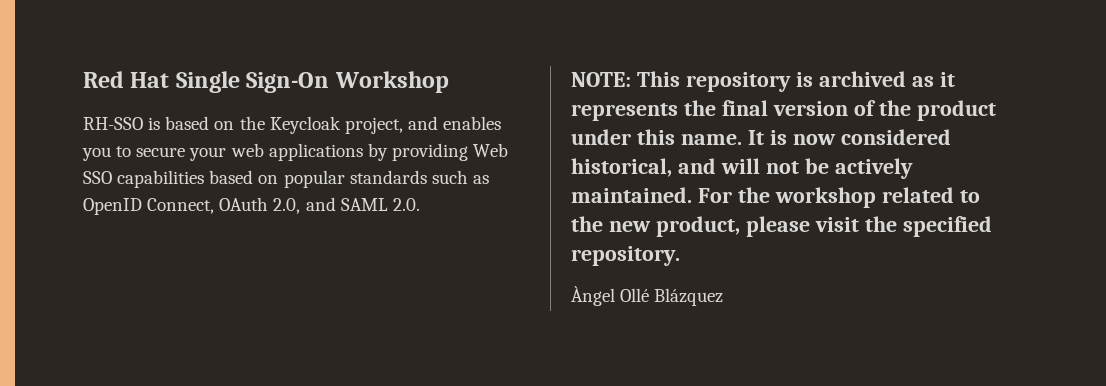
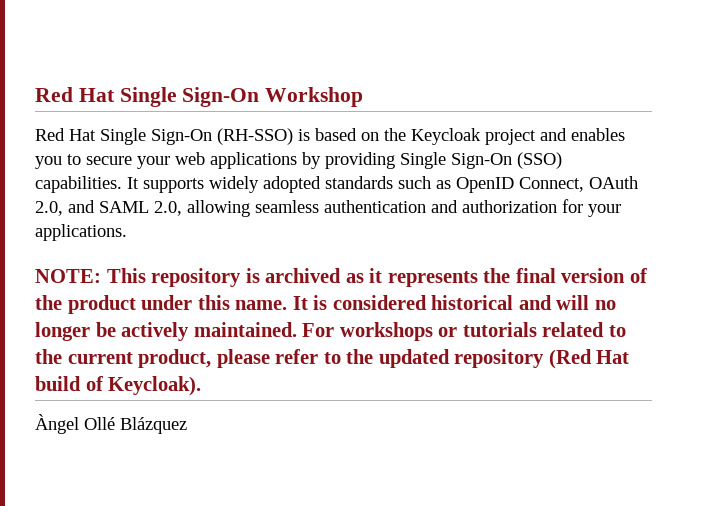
[83,117,143,130] RH-SSO -> [35,128,293,145] Red Hat Single Sign-On (RH-SSO)
[344,117,403,134] project, -> [485,129,536,145] project
[473,143,509,157] [83,170,345,188] Web SSO capabilities based on popular -> [400,152,562,169] [35,176,321,193] Single Sign-On (SSO) capabilities. It supports widely adopted
[392,198,420,211] 2.0. -> [154,199,621,217] [35,224,127,241] 2.0, allowing seamless authentication and authorization for your applications.
[792,129,951,145] [571,158,799,177] now considered historical, and will not -> [332,295,616,310] [35,322,90,341] considered historical and will no longer
[737,187,876,208] the workshop -> [339,322,537,341] workshops or tutorials
[608,221,651,232] new -> [67,352,133,364] current
[814,216,992,237] [571,246,680,266] visit the specified repository. -> [275,349,630,369] [35,376,202,396] refer to the updated repository (Red Hat build of Keycloak).

